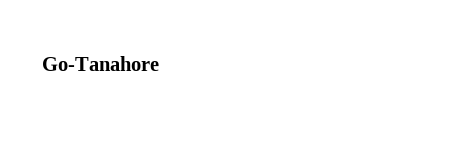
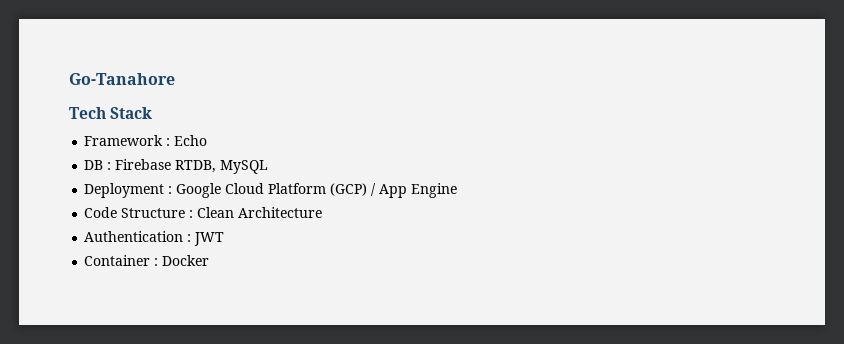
(159, 63) none -> [69,107,153,119] [84,135,208,146] [84,159,269,174] [84,183,458,198] [84,207,323,218] [84,231,225,246] [84,255,210,266] // Tech Stack // Framework : Echo // DB : Firebase RTDB, MySQL // Deployment : Google Cloud Platform (GCP) / App Engine // Code Structure : Clean Architecture // Authentication : JWT // Container : Docker

